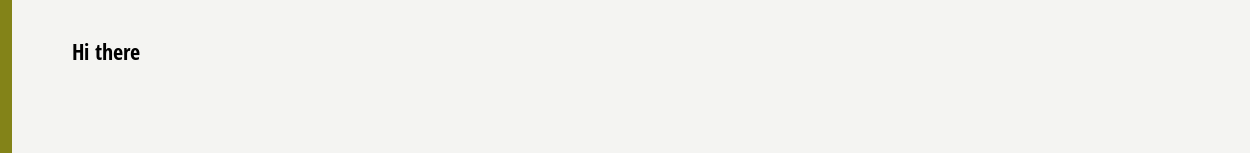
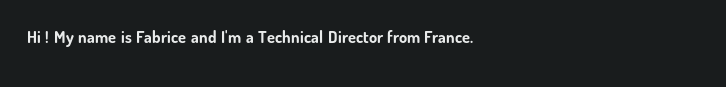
[94,43,140,60] there -> [45,30,474,47] ! My name is Fabrice and I'm a Technical Director from France.

